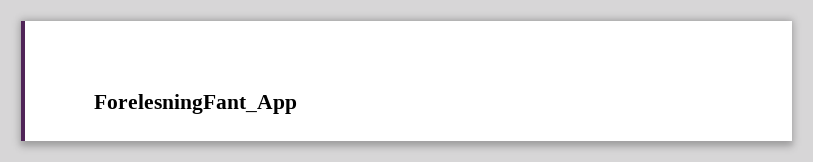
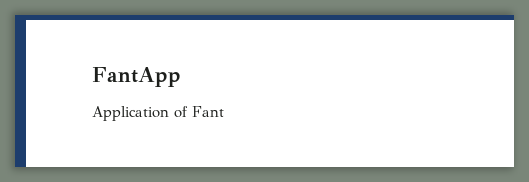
[94,94,297,114] ForelesningFant_App -> [92,67,181,87] [92,106,224,121] FantApp // Application of Fant

